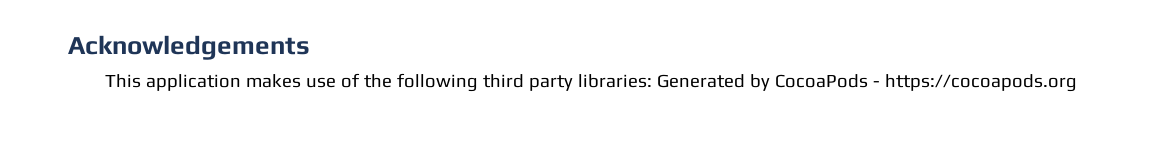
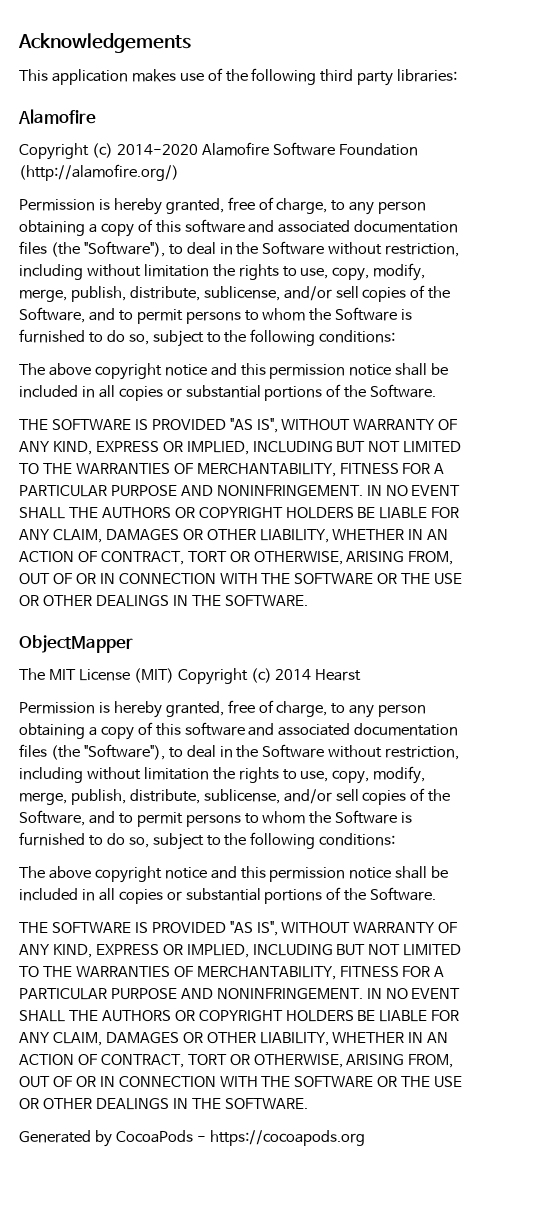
(652, 81) none -> [18,109,96,124] [19,142,418,160] [19,164,179,181] [19,197,427,215] [19,219,459,237] [19,241,460,257] [19,263,426,281] [19,285,451,302] [19,307,413,324] [19,329,396,347] [19,363,449,380] [19,384,437,401] [19,418,458,433] [19,441,462,455] [19,463,445,477] [19,485,461,497] [19,507,460,519] [19,529,449,543] [19,551,454,565] [19,573,463,585] [19,595,308,607] [19,635,133,653] [19,668,362,685] [19,700,427,718] [19,722,459,740] [19,744,460,760] [19,766,426,784] [19,788,451,805] [19,810,413,827] [19,832,396,850] [19,866,449,883] [19,887,437,904] [19,921,458,936] [19,944,462,958] [19,966,445,980] [19,988,461,1000] [19,1010,460,1022] [19,1032,449,1046] [19,1054,454,1068] [19,1076,463,1088] [19,1098,308,1110] // Alamofire // Copyright (c) 2014-2020 Alamofire Software Foundation (http://alamofire.org/) // Permission is hereby granted, free of charge, to any person obtaining a copy of this software and associated documentation files (the "Software"), to deal in the Software without restriction, including without limitation the rights to use, copy, modify, merge, publish, distribute, sublicense, and/or sell copies of the Software, and to permit persons to whom the Software is furnished to do so, subject to the following conditions: // The above copyright notice and this permission notice shall be included in all copies or substantial portions of the Software. // THE SOFTWARE IS PROVIDED "AS IS", WITHOUT WARRANTY OF ANY KIND, EXPRESS OR IMPLIED, INCLUDING BUT NOT LIMITED TO THE WARRANTIES OF MERCHANTABILITY, FITNESS FOR A PARTICULAR PURPOSE AND NONINFRINGEMENT. IN NO EVENT SHALL THE AUTHORS OR COPYRIGHT HOLDERS BE LIABLE FOR ANY CLAIM, DAMAGES OR OTHER LIABILITY, WHETHER IN AN ACTION OF CONTRACT, TORT OR OTHERWISE, ARISING FROM, OUT OF OR IN CONNECTION WITH THE SOFTWARE OR THE USE OR OTHER DEALINGS IN THE SOFTWARE. // ObjectMapper // The MIT License (MIT) Copyright (c) 2014 Hearst // Permission is hereby granted, free of charge, to any person obtaining a copy of this software and associated documentation files (the "Software"), to deal in the Software without restriction, including without limitation the rights to use, copy, modify, merge, publish, distribute, sublicense, and/or sell copies of the Software, and to permit persons to whom the Software is furnished to do so, subject to the following conditions: // The above copyright notice and this permission notice shall be included in all copies or substantial portions of the Software. // THE SOFTWARE IS PROVIDED "AS IS", WITHOUT WARRANTY OF ANY KIND, EXPRESS OR IMPLIED, INCLUDING BUT NOT LIMITED TO THE WARRANTIES OF MERCHANTABILITY, FITNESS FOR A PARTICULAR PURPOSE AND NONINFRINGEMENT. IN NO EVENT SHALL THE AUTHORS OR COPYRIGHT HOLDERS BE LIABLE FOR ANY CLAIM, DAMAGES OR OTHER LIABILITY, WHETHER IN AN ACTION OF CONTRACT, TORT OR OTHERWISE, ARISING FROM, OUT OF OR IN CONNECTION WITH THE SOFTWARE OR THE USE OR OTHER DEALINGS IN THE SOFTWARE. //

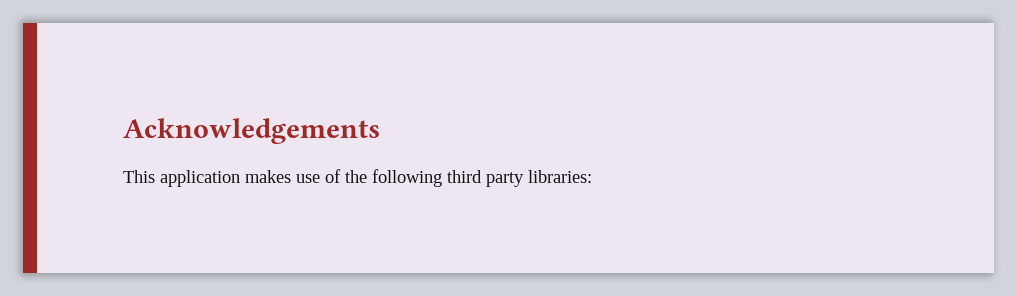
[18,109,96,124] [19,142,418,160] [19,164,179,181] [19,197,427,215] [19,219,459,237] [19,241,460,257] [19,263,426,281] [19,285,451,302] [19,307,413,324] [19,329,396,347] [19,363,449,380] [19,384,437,401] [19,418,458,433] [19,441,462,455] [19,463,445,477] [19,485,461,497] [19,507,460,519] [19,529,449,543] [19,551,454,565] [19,573,463,585] [19,595,308,607] [19,635,133,653] [19,668,362,685] [19,700,427,718] [19,722,459,740] [19,744,460,760] [19,766,426,784] [19,788,451,805] [19,810,413,827] [19,832,396,850] [19,866,449,883] [19,887,437,904] [19,921,458,936] [19,944,462,958] [19,966,445,980] [19,988,461,1000] [19,1010,460,1022] [19,1032,449,1046] [19,1054,454,1068] [19,1076,463,1088] [19,1098,308,1110] [19,1130,365,1147] // Alamofire // Copyright (c) 2014-2020 Alamofire Software Foundation (http://alamofire.org/) // Permission is hereby granted, free of charge, to any person obtaining a copy of this software and associated documentation files (the "Software"), to deal in the Software without restriction, including without limitation the rights to use, copy, modify, merge, publish, distribute, sublicense, and/or sell copies of the Software, and to permit persons to whom the Software is furnished to do so, subject to the following conditions: // The above copyright notice and this permission notice shall be included in all copies or substantial portions of the Software. // THE SOFTWARE IS PROVIDED "AS IS", WITHOUT WARRANTY OF ANY KIND, EXPRESS OR IMPLIED, INCLUDING BUT NOT LIMITED TO THE WARRANTIES OF MERCHANTABILITY, FITNESS FOR A PARTICULAR PURPOSE AND NONINFRINGEMENT. IN NO EVENT SHALL THE AUTHORS OR COPYRIGHT HOLDERS BE LIABLE FOR ANY CLAIM, DAMAGES OR OTHER LIABILITY, WHETHER IN AN ACTION OF CONTRACT, TORT OR OTHERWISE, ARISING FROM, OUT OF OR IN CONNECTION WITH THE SOFTWARE OR THE USE OR OTHER DEALINGS IN THE SOFTWARE. // ObjectMapper // The MIT License (MIT) Copyright (c) 2014 Hearst // Permission is hereby granted, free of charge, to any person obtaining a copy of this software and associated documentation files (the "Software"), to deal in the Software without restriction, including without limitation the rights to use, copy, modify, merge, publish, distribute, sublicense, and/or sell copies of the Software, and to permit persons to whom the Software is furnished to do so, subject to the following conditions: // The above copyright notice and this permission notice shall be included in all copies or substantial portions of the Software. // THE SOFTWARE IS PROVIDED "AS IS", WITHOUT WARRANTY OF ANY KIND, EXPRESS OR IMPLIED, INCLUDING BUT NOT LIMITED TO THE WARRANTIES OF MERCHANTABILITY, FITNESS FOR A PARTICULAR PURPOSE AND NONINFRINGEMENT. IN NO EVENT SHALL THE AUTHORS OR COPYRIGHT HOLDERS BE LIABLE FOR ANY CLAIM, DAMAGES OR OTHER LIABILITY, WHETHER IN AN ACTION OF CONTRACT, TORT OR OTHERWISE, ARISING FROM, OUT OF OR IN CONNECTION WITH THE SOFTWARE OR THE USE OR OTHER DEALINGS IN THE SOFTWARE. // Generated by CocoaPods - https://cocoapods.org -> (592, 176) none

